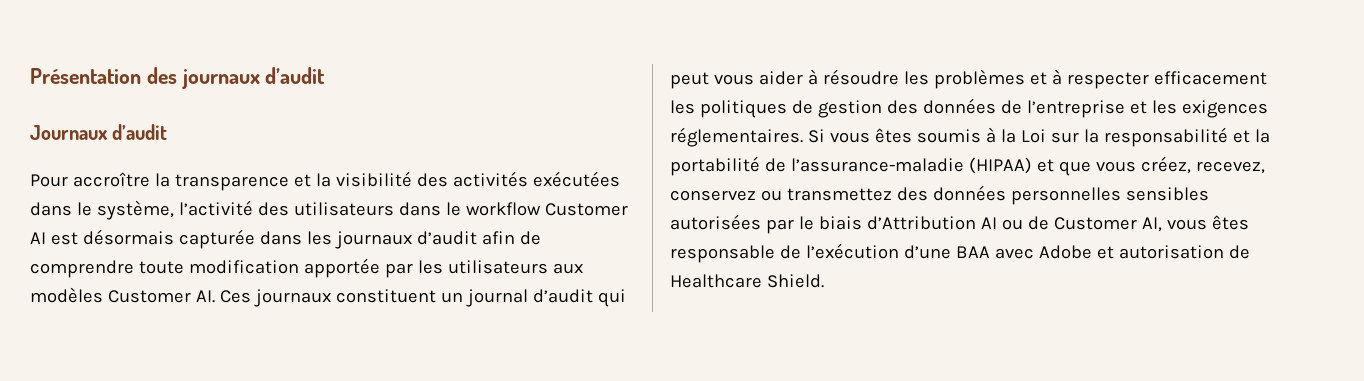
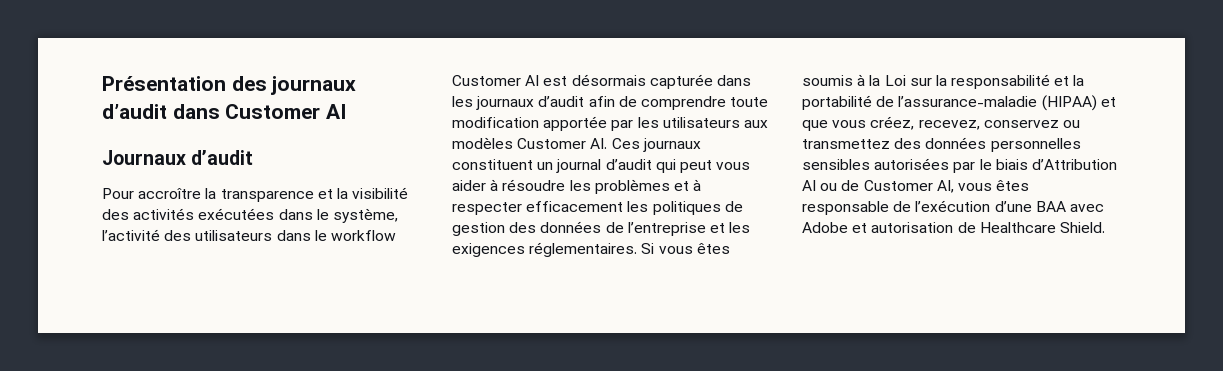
(326, 75) none -> [172,104,347,119] dans Customer AI

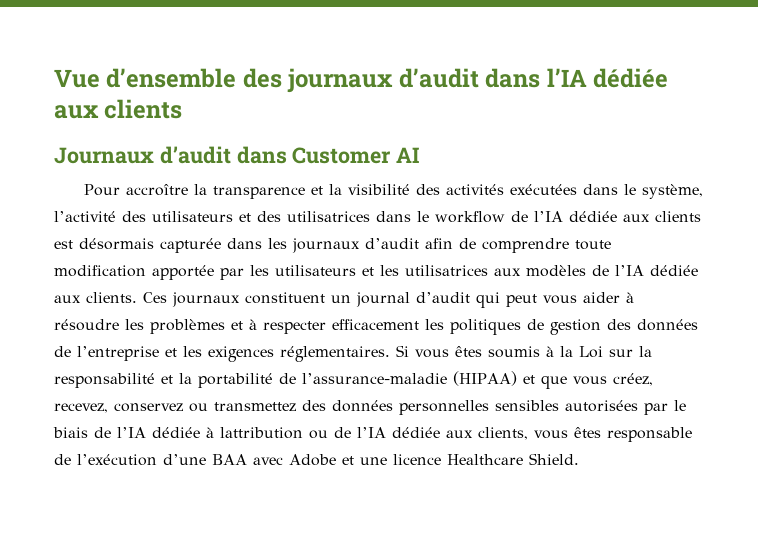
[102,76,226,91] Présentation -> [54,68,237,88] Vue d’ensemble
[225,104,347,119] Customer AI -> [546,68,669,88] [54,99,183,119] l’IA dédiée aux clients
(254, 157) none -> [236,146,420,164] dans Customer AI
[276,230,396,241] [452,75,540,86] dans le workflow Customer AI -> [239,211,701,223] et des utilisatrices dans le workflow de l’IA dédiée aux clients
[743,120,768,128] [452,137,608,149] aux modèles Customer AI. -> [362,265,698,277] [54,292,137,303] et les utilisatrices aux modèles de l’IA dédiée aux clients.
[1031,159,1117,170] [802,180,954,193] d’Attribution AI ou de Customer AI, -> [94,427,528,440] de l’IA dédiée à lattribution ou de l’IA dédiée aux clients,
[871,222,976,233] autorisation de -> [360,454,441,465] une licence

